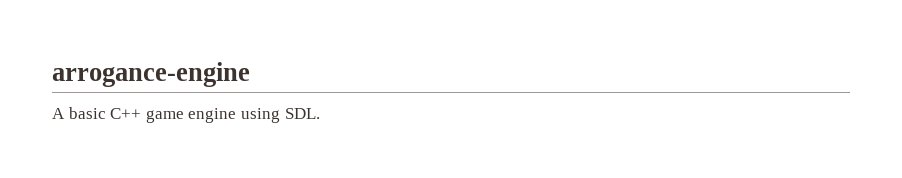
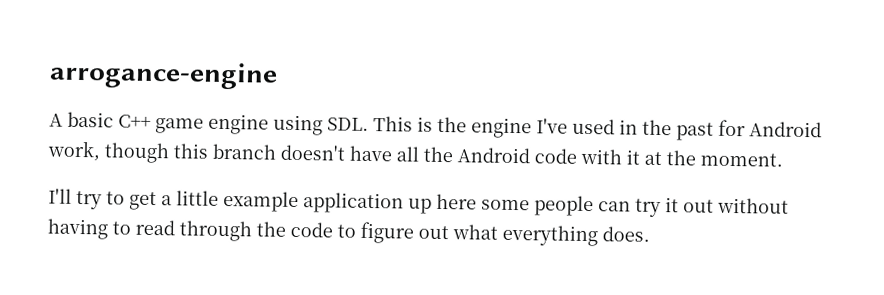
(320, 113) none -> [373,116,822,141] [47,140,783,167] [48,188,789,218] [47,218,650,247] This is the engine I've used in the past for Android work, though this branch doesn't have all the Android code with it at the moment. // I'll try to get a little example application up here some people can try it out without having to read through the code to figure out what everything does.

